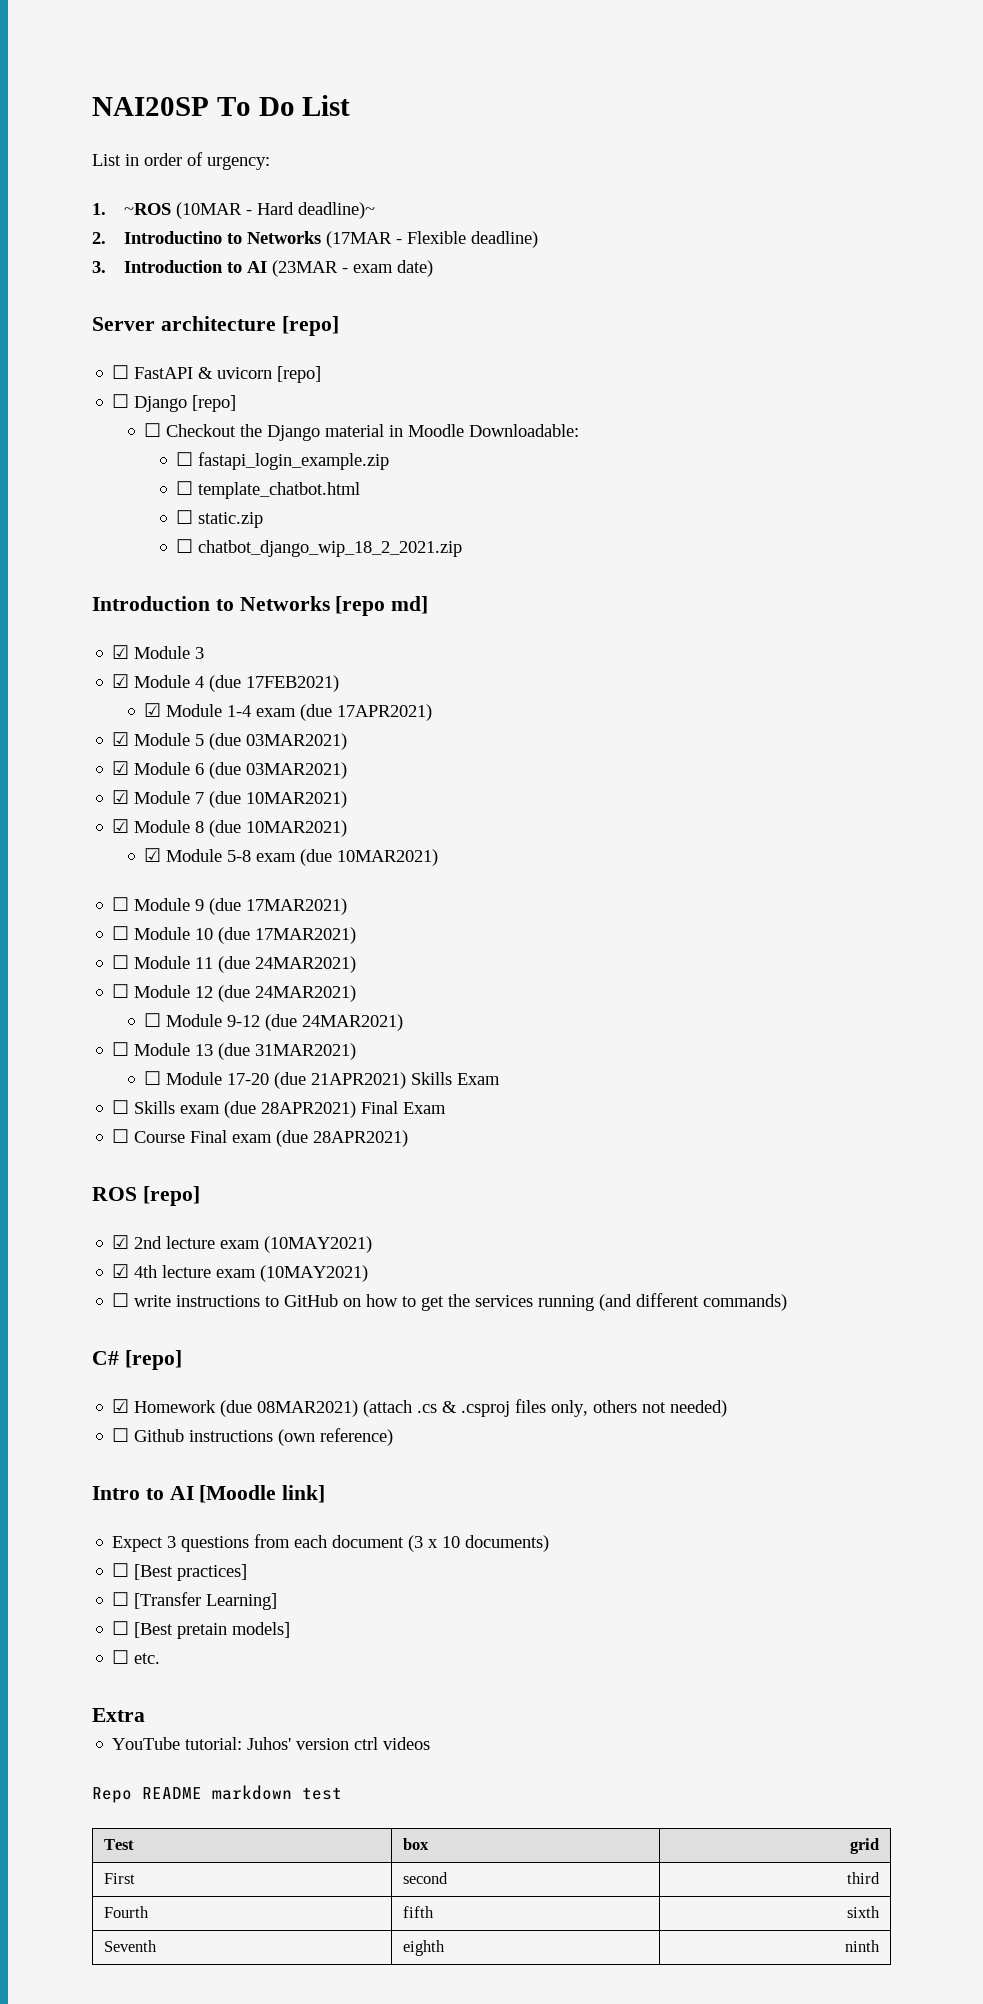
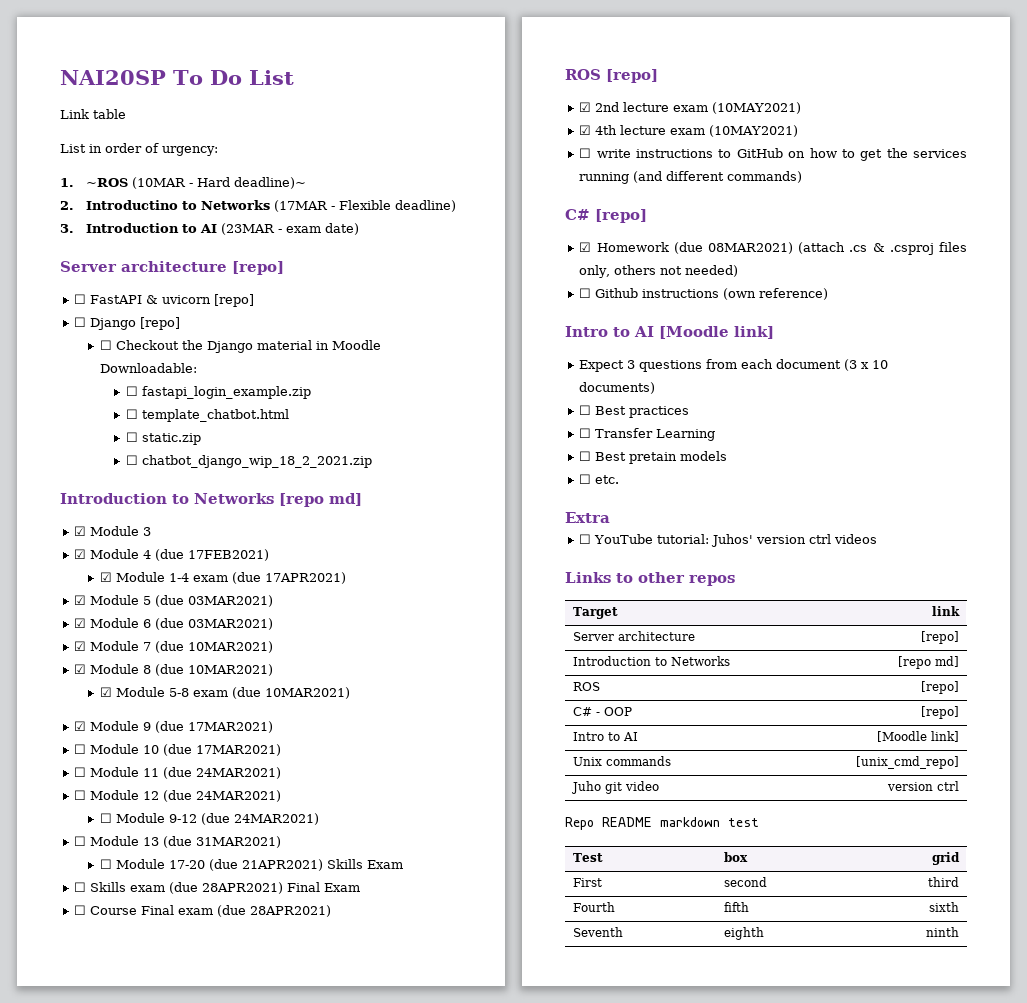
(351, 105) none -> [60,109,126,119] // Link table
[112,897,130,911] ☐ -> [74,721,87,731] ☑
[134,1564,248,1581] [112,1592,278,1610] [112,1621,291,1639] [Best practices] // ☐ [Transfer Learning] // ☐ [Best pretain models] -> [595,406,690,418] [579,428,716,441] [579,451,728,464] Best practices // ☐ Transfer Learning // ☐ Best pretain models
(145, 1715) none -> [579,534,592,544] ☐
(431, 1743) none -> [565,572,735,586] [573,607,619,619] [931,606,960,616] [573,631,696,641] [920,631,959,644] [573,656,731,666] [897,656,959,669] [573,682,601,691] [920,681,959,694] [573,707,633,716] [920,706,959,719] [573,732,639,741] [876,731,959,742] [573,756,672,766] [855,756,959,769] [571,781,660,794] [886,781,959,791] // Links to other repos // Target | link // Server architecture | [repo] // Introduction to Networks | [repo md] // ROS | [repo] // C# - OOP | [repo] // Intro to AI | [Moodle link] // Unix commands | [unix_cmd_repo] // Juho git video | version ctrl

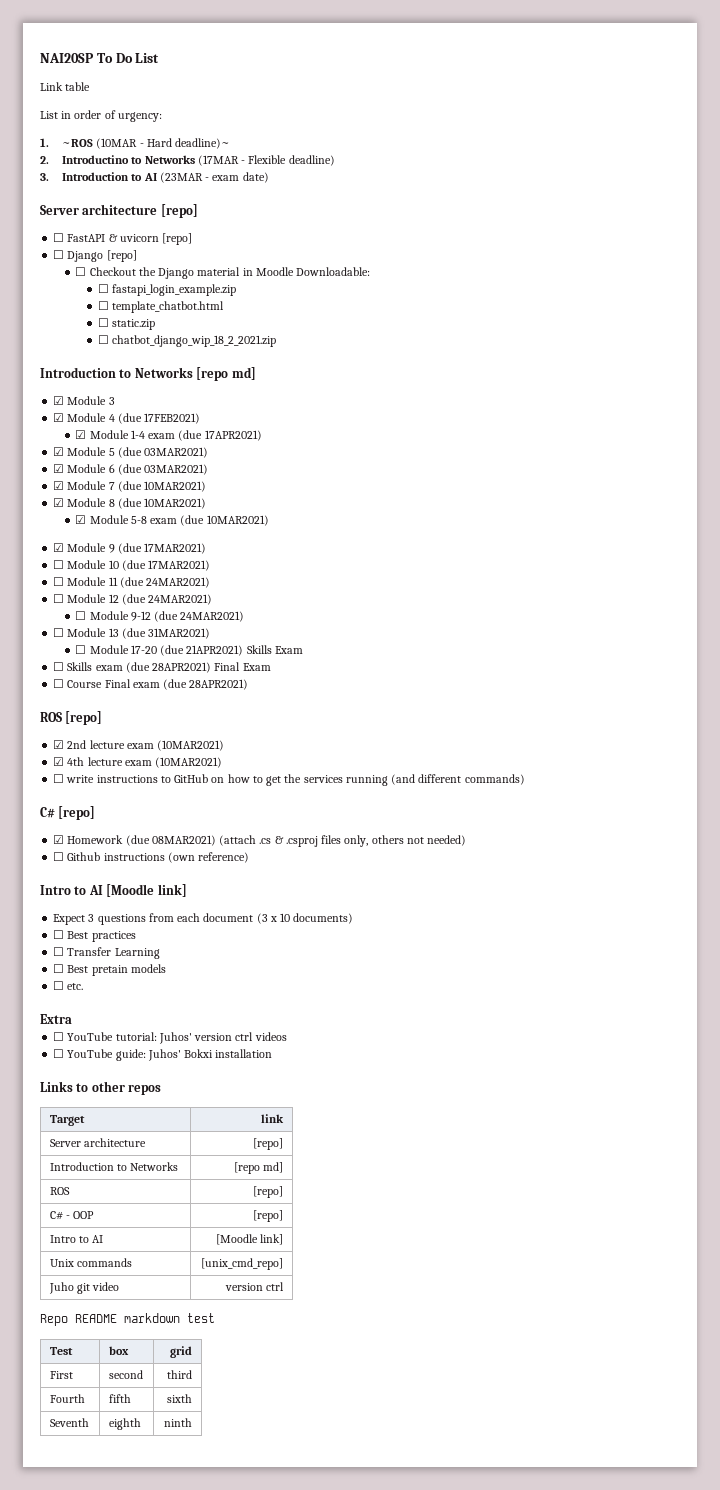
[712,102,802,114] (10MAY2021) -> [157,740,225,751] (10MAR2021)
[709,125,799,137] (10MAY2021) -> [155,757,223,768] (10MAR2021)
(878, 539) none -> [53,1049,273,1061] // ☐ YouTube guide: Juhos' Bokxi installation

